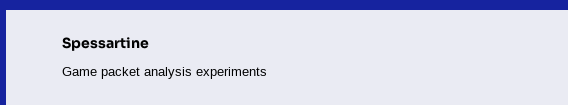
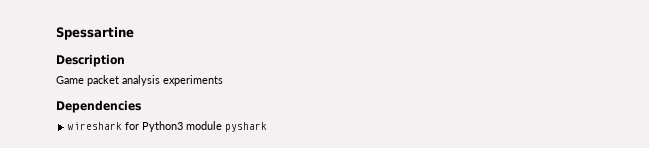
(149, 44) none -> [56,54,125,67] // Description
(267, 73) none -> [56,100,141,113] [68,121,268,132] // Dependencies // wireshark for Python3 module pyshark

